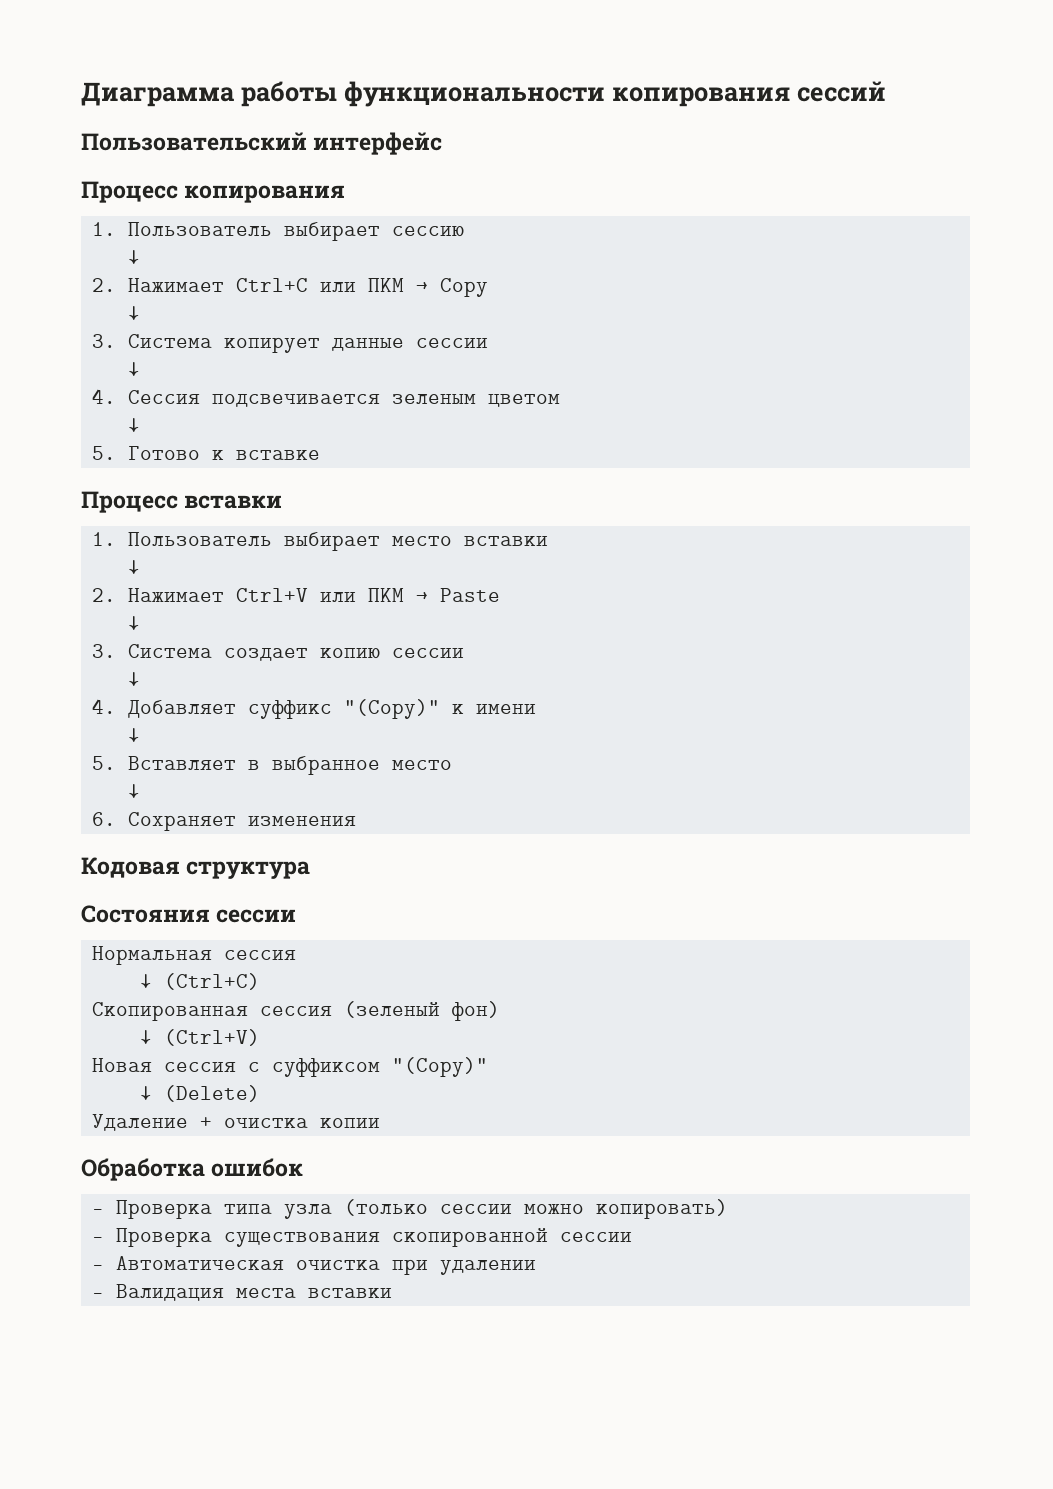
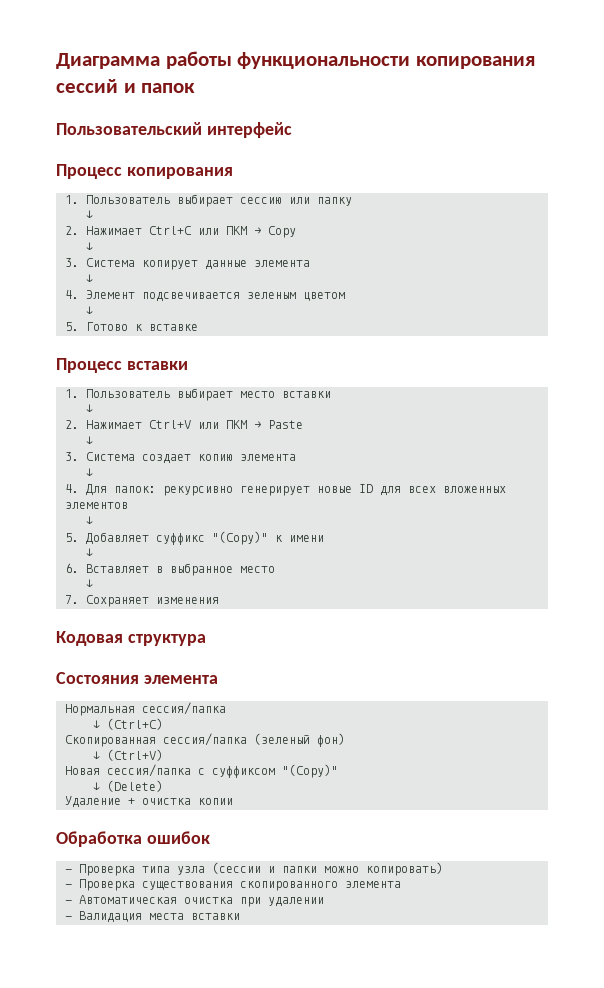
(886, 91) none -> [123,83,196,93] и папок
(465, 231) none -> [288,197,352,206] или папку
[416,338,489,348] [128,362,141,376] [92,389,201,404] сессии // ↓ // 4. Сессия -> [253,260,310,267] [85,274,93,283] [64,290,135,299] элемента // ↓ // 4. Элемент
[392,648,465,658] [128,672,141,686] [92,699,117,714] сессии // ↓ // 4. -> [239,454,296,461] [85,468,93,477] [64,484,506,496] [64,502,128,509] [85,516,93,525] [64,533,79,542] элемента // ↓ // 4. Для папок: рекурсивно генерирует новые ID для всех вложенных элементов // ↓ // 5.
[92,756,117,770] 5. -> [64,563,79,573] 6.
[92,812,117,826] 6. -> [64,595,79,604] 7.
[216,909,297,923] сессии -> [143,675,218,684] элемента
[224,950,297,960] сессия -> [141,702,226,715] сессия/папка
[260,1006,333,1016] сессия -> [162,733,247,746] сессия/папка
[164,1062,237,1072] сессия -> [106,764,191,777] сессия/папка
[344,1199,513,1216] (только сессии -> [211,862,317,874] (сессии и папки
[392,1228,633,1247] скопированной сессии -> [239,881,401,891] скопированного элемента

